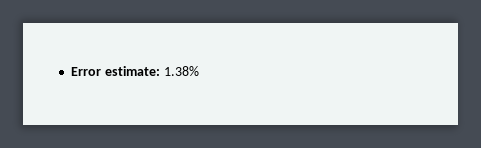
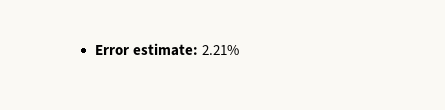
[163,66,199,76] 1.38% -> [201,45,239,55] 2.21%

